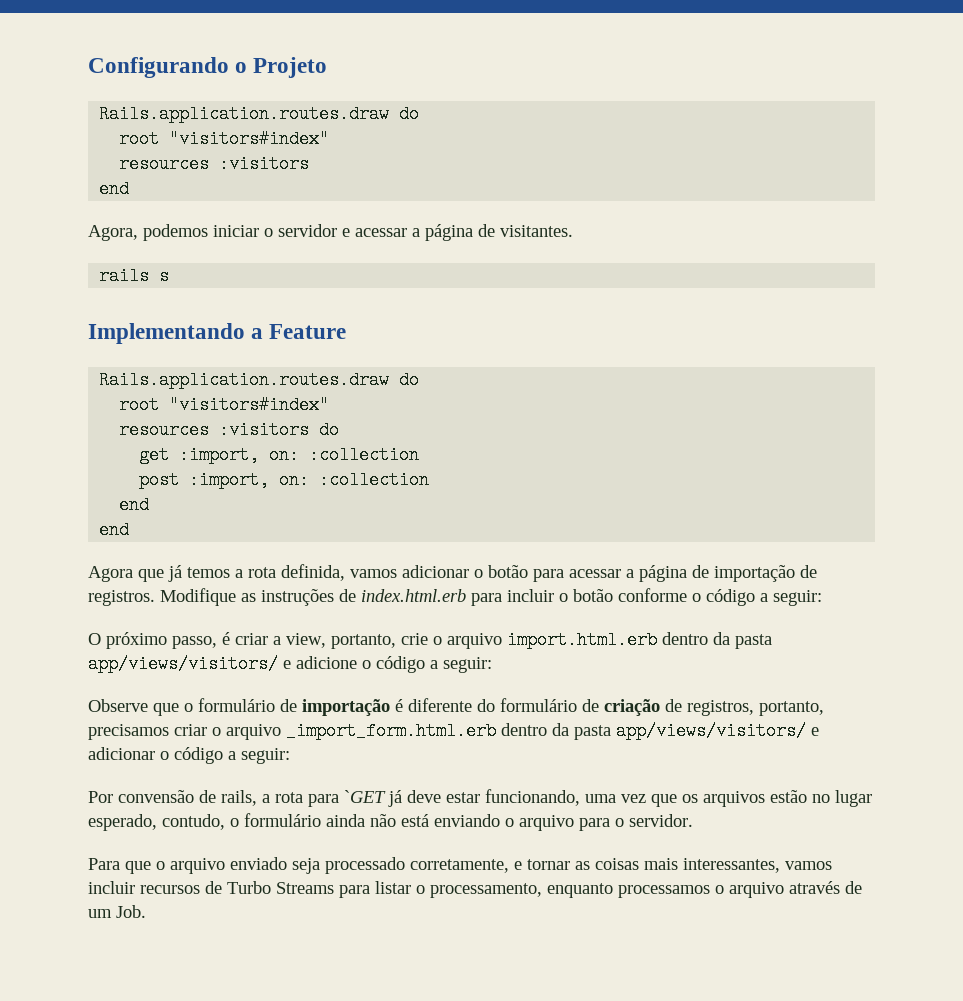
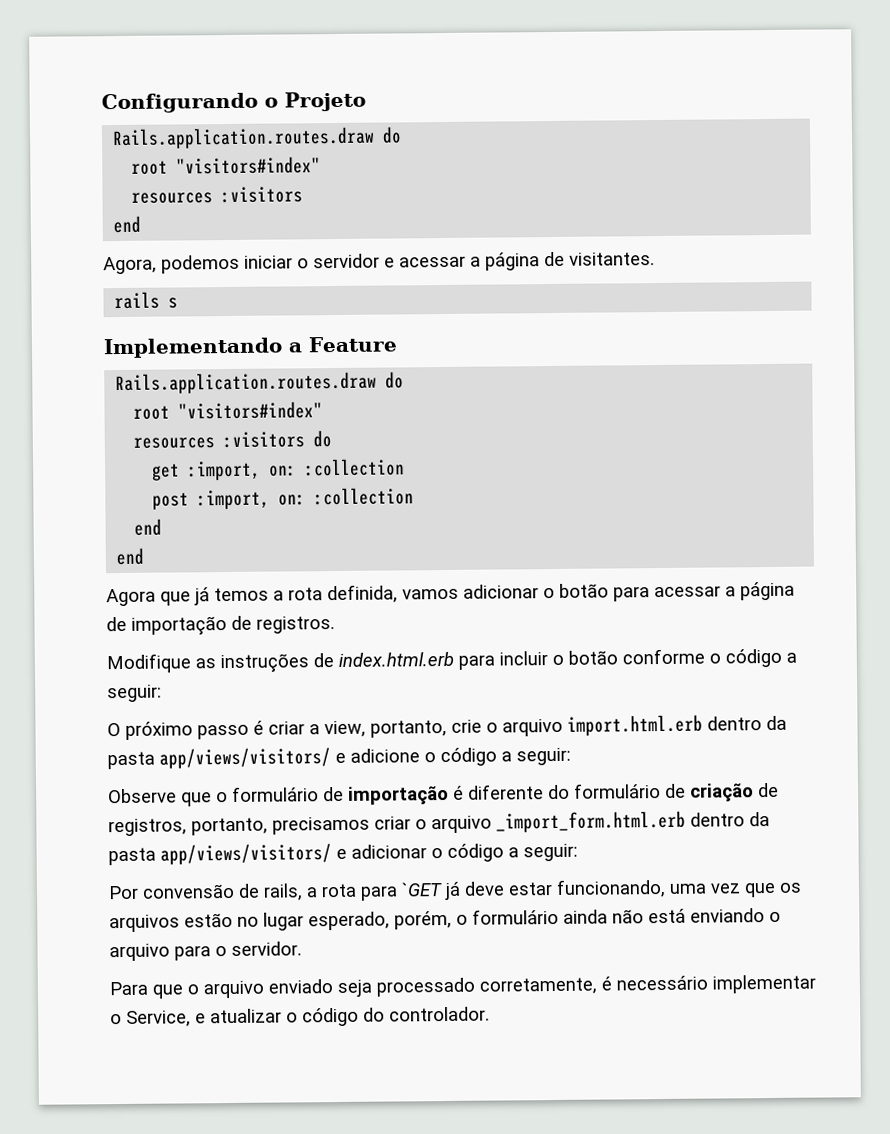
(155, 598) none -> (335, 625) //
[172,636,217,649] passo, -> [197,724,249,740] passo
[162,814,225,830] contudo, -> [394,910,452,930] porém,
[514,858,832,873] [88,881,862,898] [88,905,146,918] e tornar as coisas mais interessantes, vamos incluir recursos de Turbo Streams para listar o processamento, enquanto processamos o arquivo através de um Job. -> [601,974,816,994] [110,1006,490,1027] é necessário implementar o Service, e atualizar o código do controlador.

